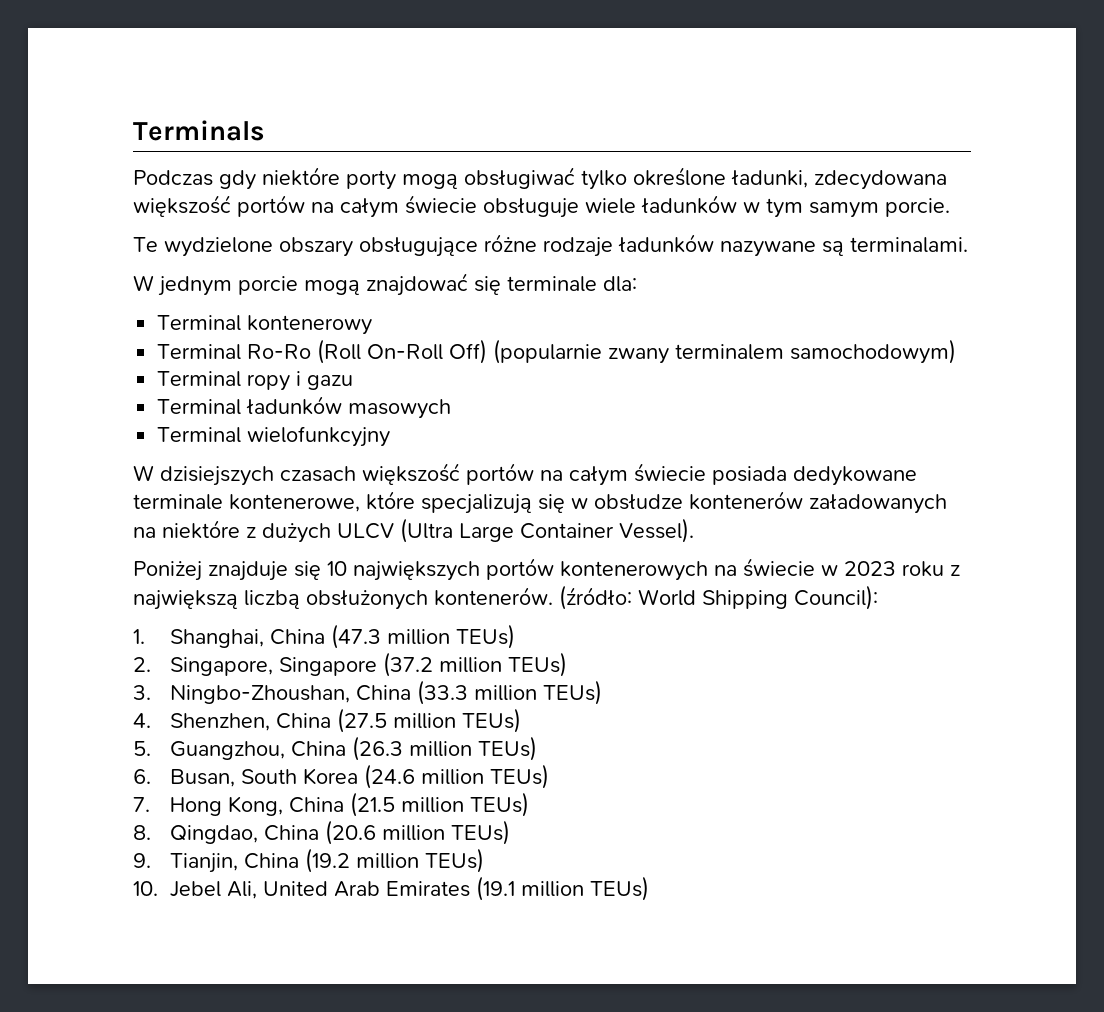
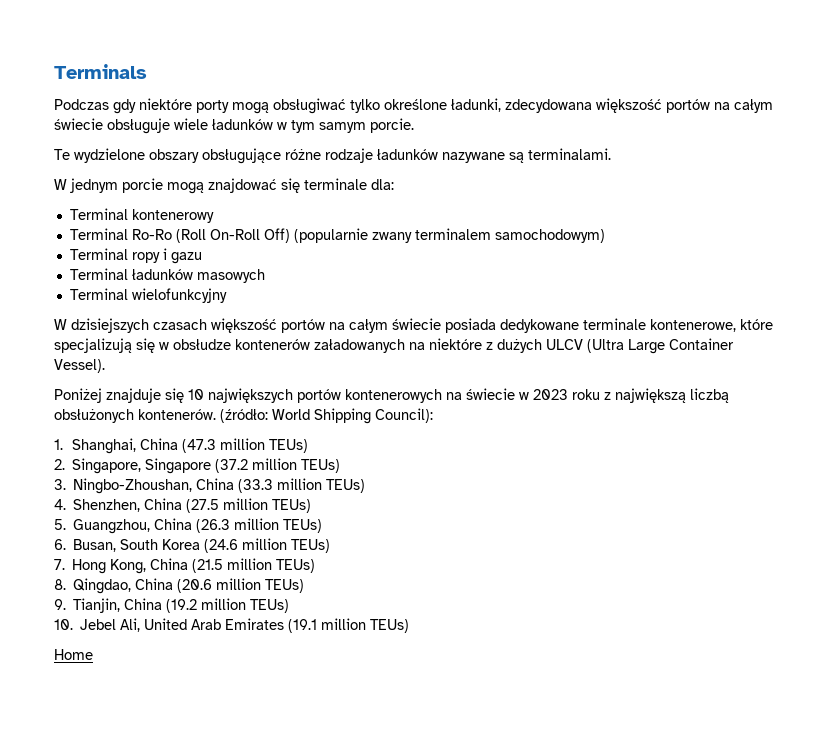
(650, 888) none -> [54,649,93,660] // Home

